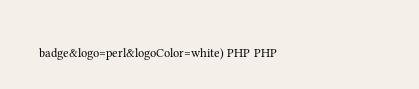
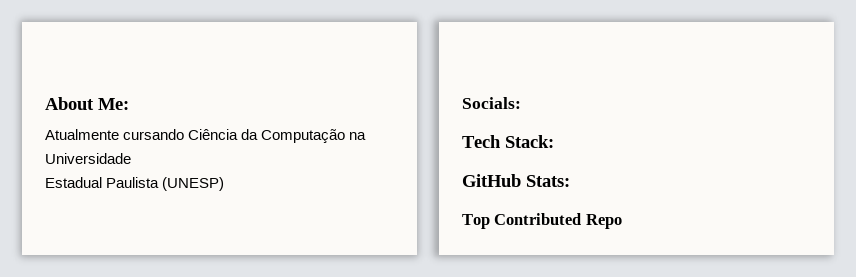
[39,48,277,60] badge&logo=perl&logoColor=white) PHP PHP -> [45,97,129,110] [45,129,367,143] [45,153,131,164] [45,177,225,191] [462,97,521,109] [462,135,554,148] [462,174,570,187] [462,213,622,229] About Me: // Atualmente cursando Ciência da Computação na Universidade // Estadual Paulista (UNESP) // Socials: // Tech Stack: // GitHub Stats: // Top Contributed Repo

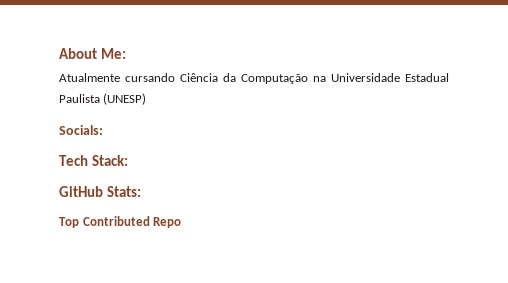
(131, 158) // -> (400, 77) none

